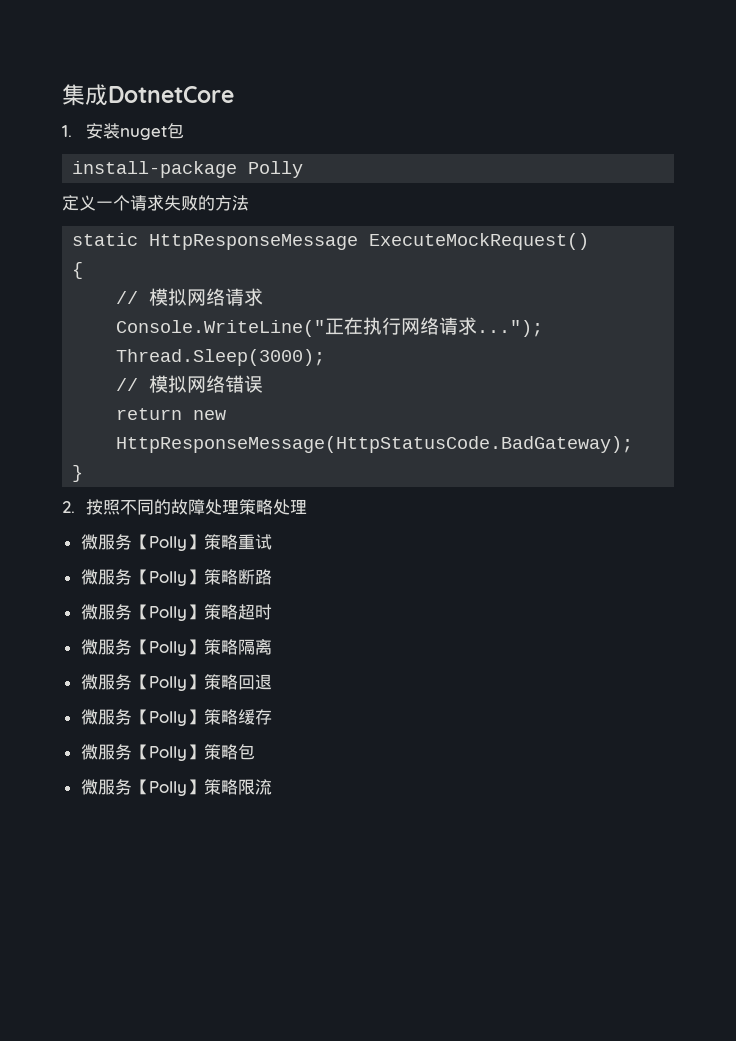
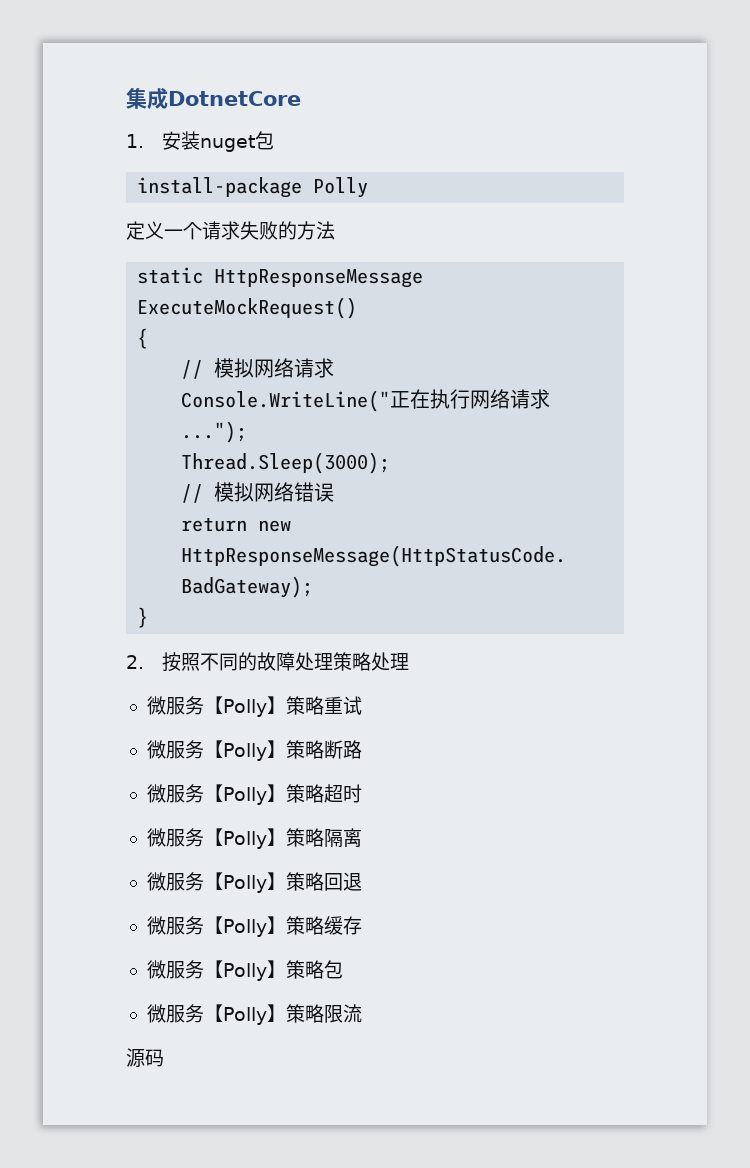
(272, 787) none -> [126,1048,164,1068] // 源码

